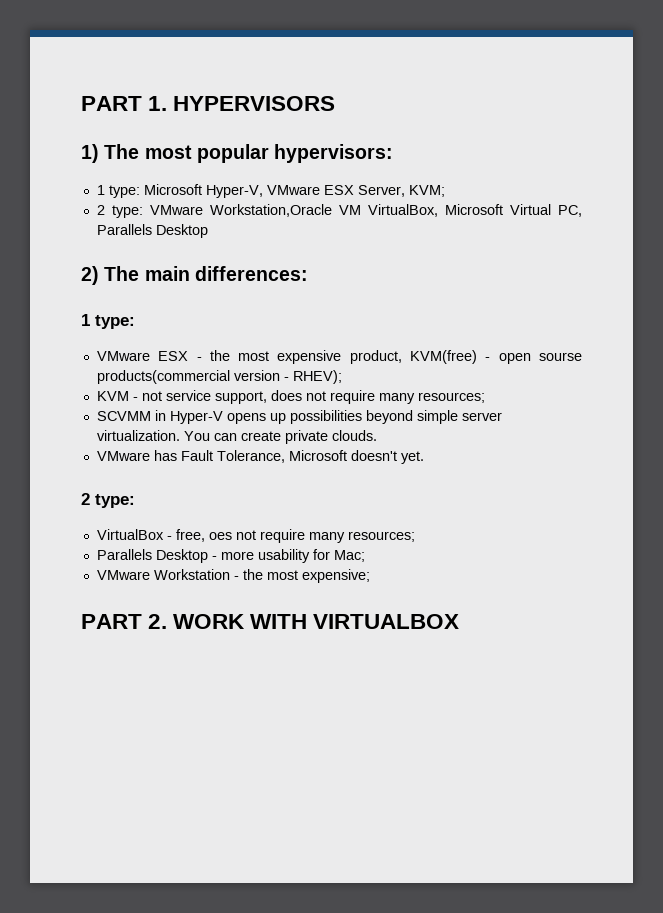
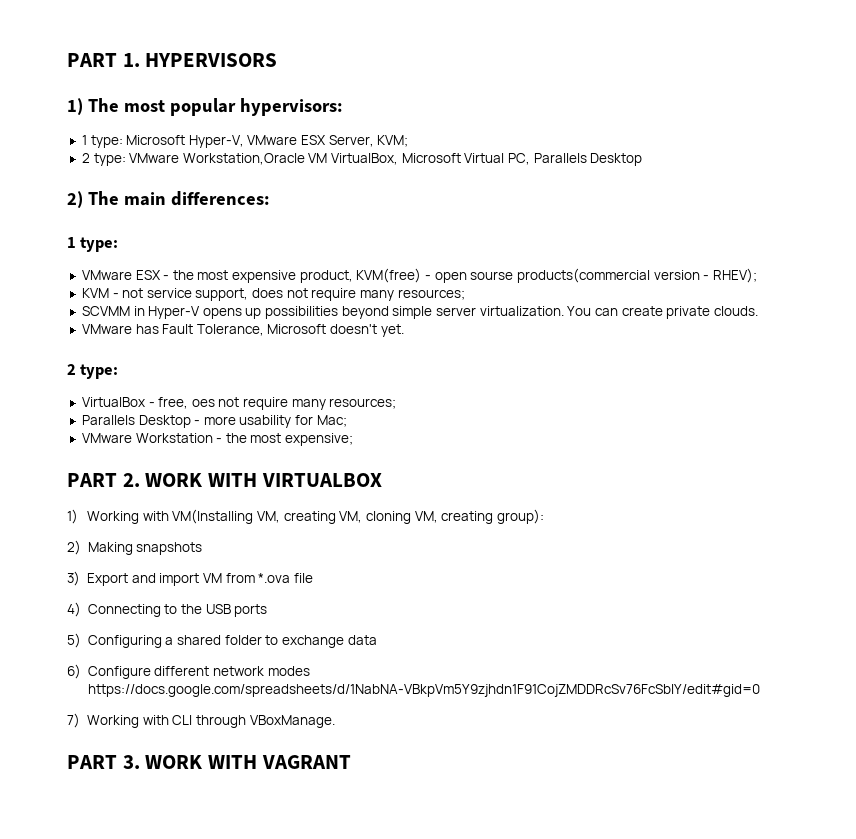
(460, 621) none -> [67,509,544,524] [67,540,203,555] [67,571,313,586] [67,602,268,617] [67,633,377,648] [67,664,310,679] [87,684,760,697] [67,713,335,728] [67,755,351,769] // 1) Working with VM(Installing VM, creating VM, cloning VM, creating group): // 2) Making snapshots // 3) Export and import VM from *.ova file // 4) Сonnecting to the USB ports // 5) Configuring a shared folder to exchange data // 6) Configure different network modes https://docs.google.com/spreadsheets/d/1NabNA-VBkpVm5Y9zjhdn1F91CojZMDDRcSv76FcSblY/edit#gid=0 // 7) Working with CLI through VBoxManage. // PART 3. WORK WITH VAGRANT

